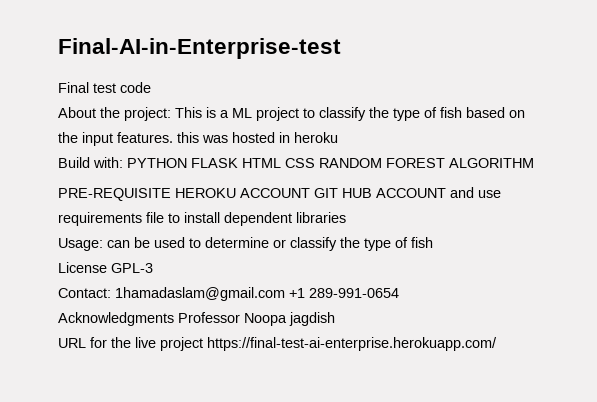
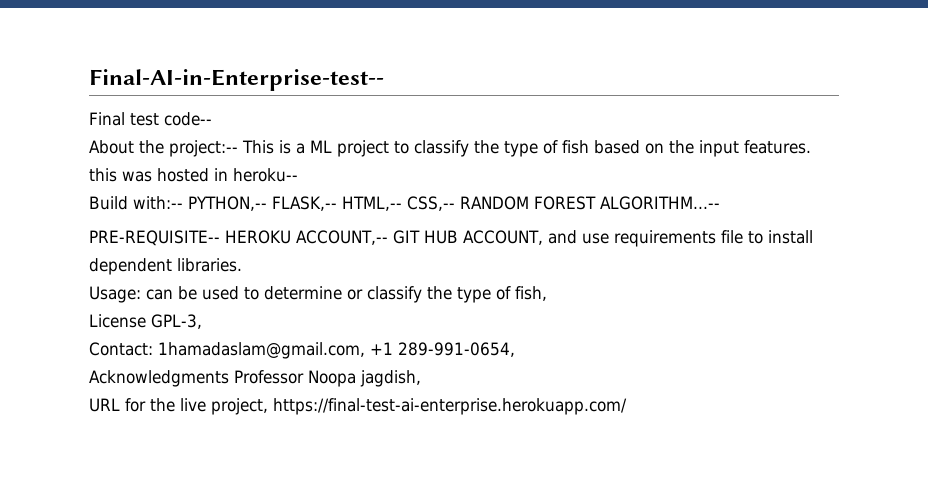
[58,38,341,59] Final-AI-in-Enterprise-test -> [89,69,384,91] Final-AI-in-Enterprise-test--
[120,82,151,93] code -> [163,112,212,126] code--
[124,107,171,121] project: -> [169,140,238,157] project:--
[294,132,338,143] heroku -> [233,168,298,182] heroku--
[93,157,534,168] [58,188,310,201] with: PYTHON FLASK HTML CSS RANDOM FOREST ALGORITHM // PRE-REQUISITE HEROKU ACCOUNT -> [133,196,720,211] [89,230,388,246] with:-- PYTHON,-- FLASK,-- HTML,-- CSS,-- RANDOM FOREST ALGORITHM...-- // PRE-REQUISITE-- HEROKU ACCOUNT,--
[376,188,446,198] ACCOUNT -> [463,230,543,245] ACCOUNT,
[296,212,346,223] libraries -> [177,258,242,272] libraries.
[411,237,433,248] fish -> [515,286,547,301] fish,
[111,263,153,273] GPL-3 -> [151,314,202,329] GPL-3,
[115,287,399,301] 1hamadaslam@gmail.com +1 289-991-0654 -> [158,342,515,359] 1hamadaslam@gmail.com, +1 289-991-0654,
[289,312,335,326] jagdish -> [360,370,421,387] jagdish,
[160,337,203,351] project -> [211,398,268,415] project,

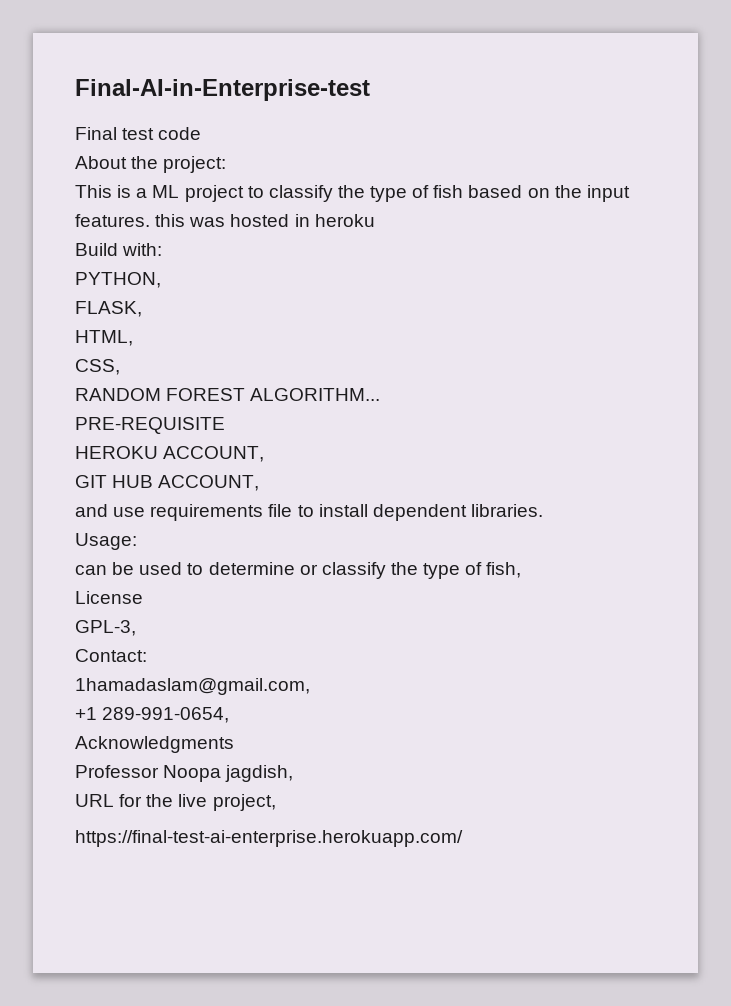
[89,69,384,91] Final-AI-in-Enterprise-test-- -> [75,79,370,101] Final-AI-in-Enterprise-test
[163,112,212,126] code-- -> [158,127,202,140] code
[169,140,238,157] project:-- -> [163,156,227,173] project: //
[233,168,298,182] heroku-- -> [314,214,375,227] heroku
[133,196,720,211] [89,230,388,246] with:-- PYTHON,-- FLASK,-- HTML,-- CSS,-- RANDOM FOREST ALGORITHM...-- // PRE-REQUISITE-- HEROKU ACCOUNT,-- -> [122,243,163,256] [75,272,161,288] [75,301,142,317] [75,330,133,346] [75,359,120,375] [75,388,381,401] [75,417,225,434] [75,446,265,462] with: // PYTHON, // FLASK, // HTML, // CSS, // RANDOM FOREST ALGORITHM... // PRE-REQUISITE // HEROKU ACCOUNT, //
(543, 237) none -> (260, 483) //
(141, 294) none -> (137, 541) //
(146, 321) none -> (143, 597) //
(153, 349) none -> (147, 655) //
(365, 350) none -> (310, 686) //
(229, 378) none -> (234, 744) //
(268, 406) none -> (276, 802) //

